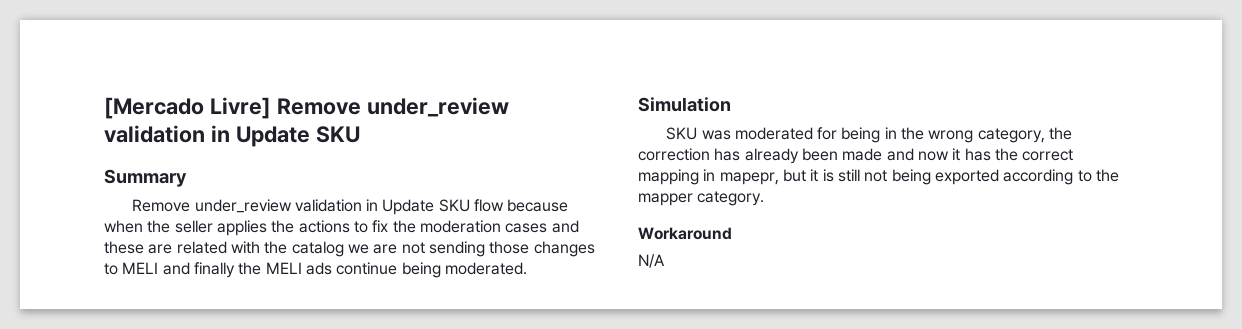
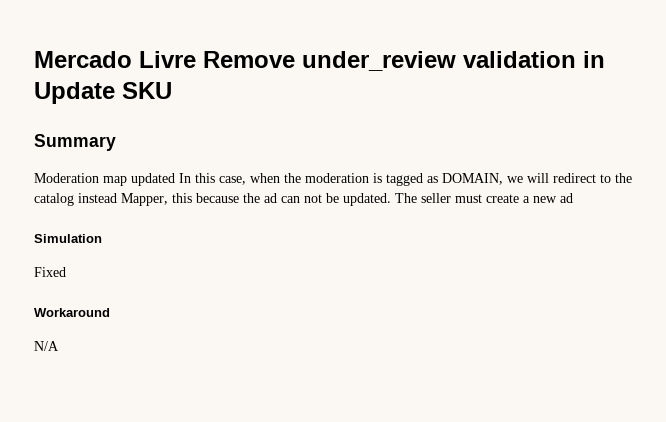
[104,97,271,119] [Mercado Livre] -> [34,51,196,68] Mercado Livre
[132,199,569,215] [104,220,579,236] [104,241,595,257] [104,262,527,278] [638,97,731,112] [666,127,1073,143] [638,148,1074,164] [638,169,1119,185] [638,191,765,206] Remove under_review validation in Update SKU flow because when the seller applies the actions to fix the moderation cases and these are related with the catalog we are not sending those changes to MELI and finally the MELI ads continue being moderated. // Simulation // SKU was moderated for being in the wrong category, the correction has already been made and now it has the correct mapping in mapepr, but it is still not being exported according to the mapper category. -> [34,173,632,186] [34,193,573,206] [34,234,102,243] [34,267,66,277] Moderation map updated In this case, when the moderation is tagged as DOMAIN, we will redirect to the catalog instead Mapper, this because the ad can not be updated. The seller must create a new ad // Simulation // Fixed

